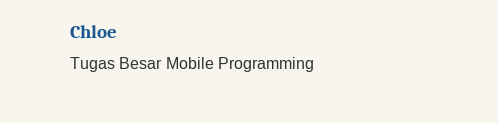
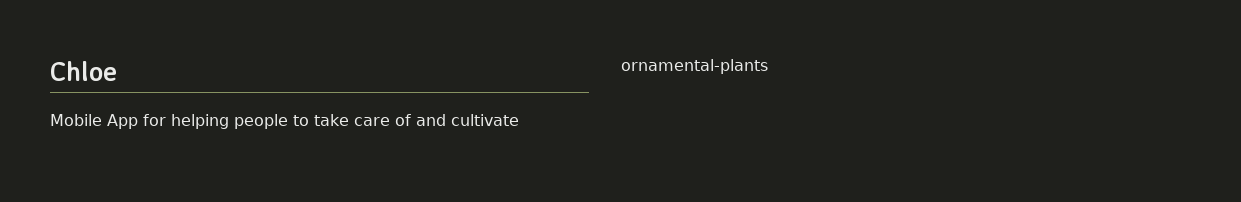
[70,57,314,72] Tugas Besar Mobile Programming -> [50,114,519,129] [621,59,768,74] Mobile App for helping people to take care of and cultivate ornamental-plants

